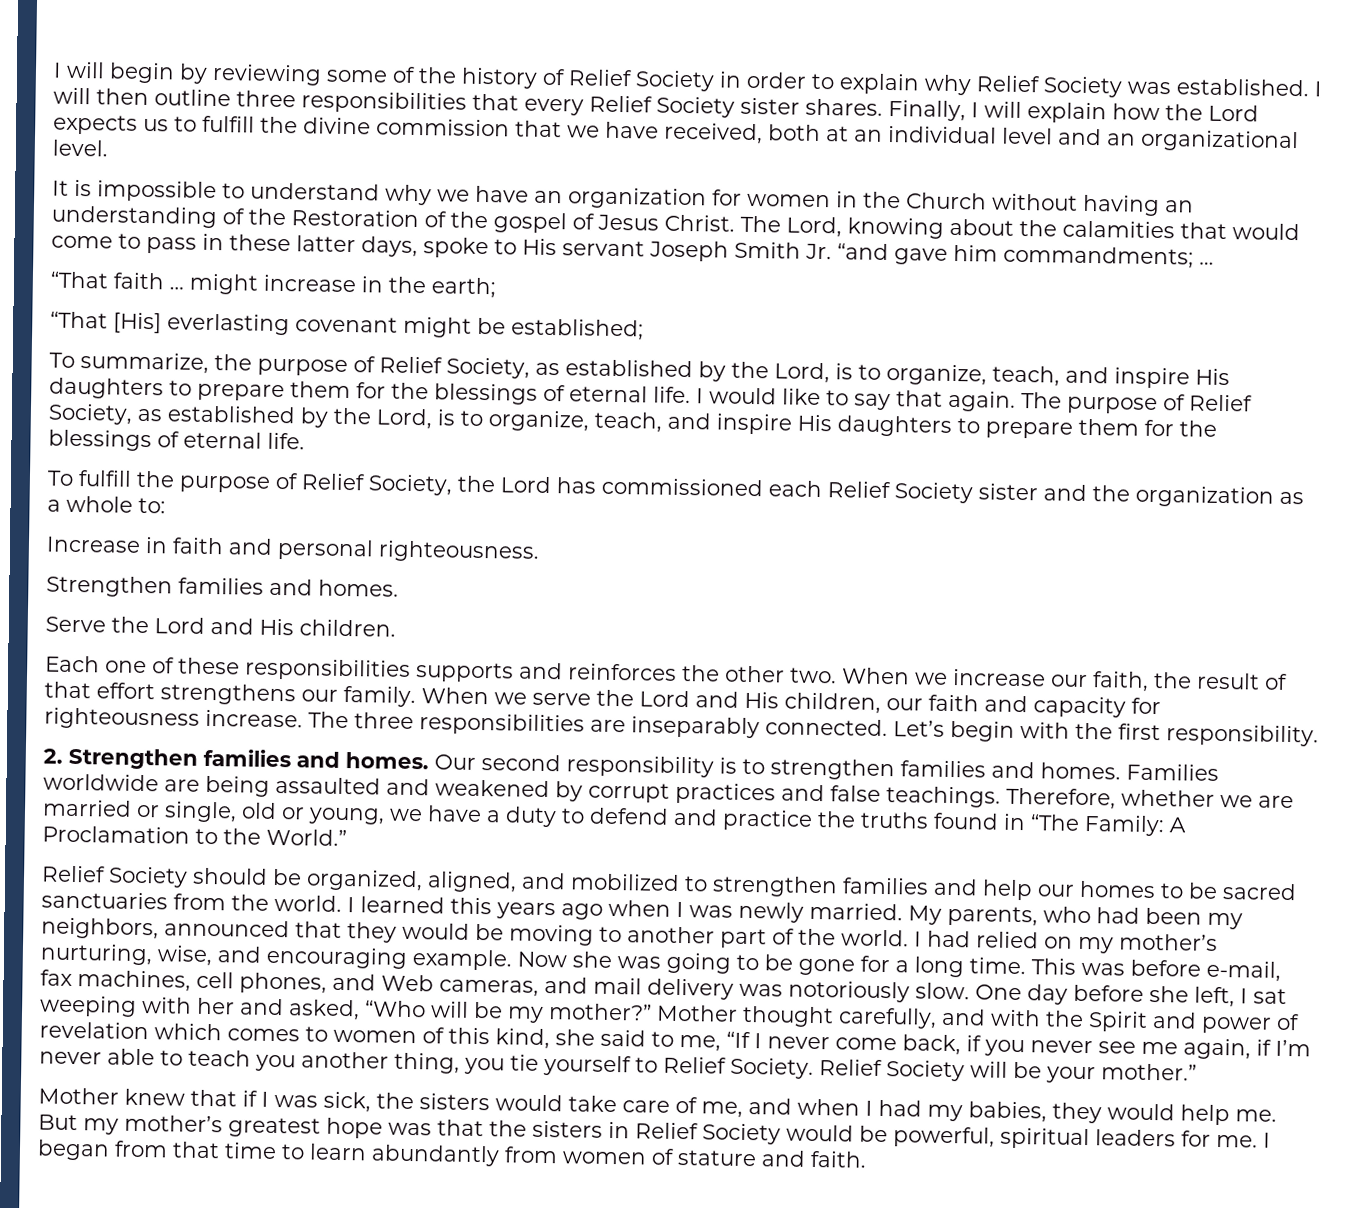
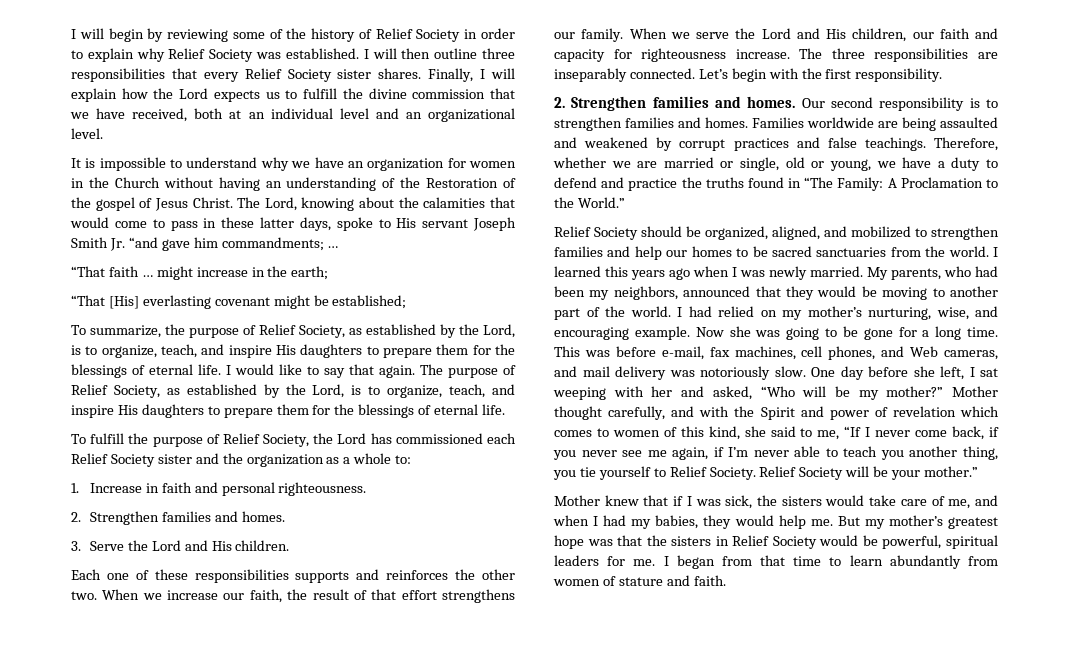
(166, 505) none -> [71,483,79,493] 1.
(540, 551) none -> [71,512,81,522] 2.
(399, 588) none -> [71,541,81,551] 3.

